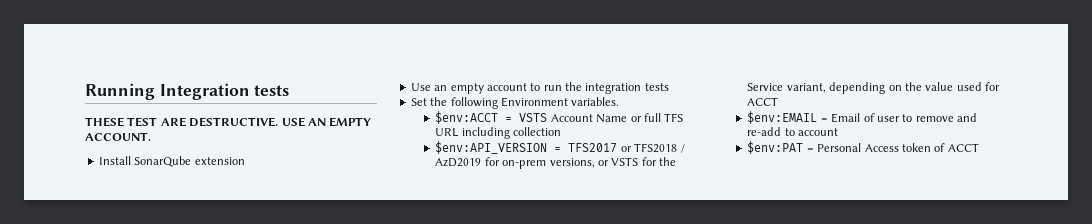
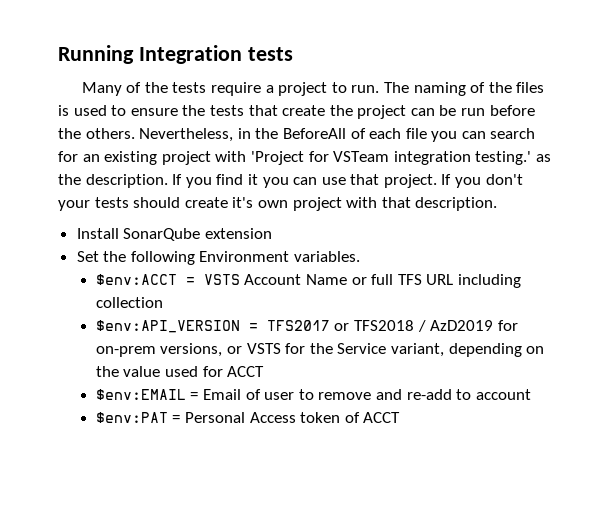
[85,117,372,127] [85,132,151,141] [98,156,245,167] [410,82,669,94] THESE TEST ARE DESTRUCTIVE. USE AN EMPTY ACCOUNT. // Install SonarQube extension // Use an empty account to run the integration tests -> [81,82,545,96] [58,105,535,119] [58,128,536,142] [58,151,551,165] [58,174,523,188] [58,197,498,211] [76,228,272,241] Many of the tests require a project to run. The naming of the files is used to ensure the tests that create the project can be run before the others. Nevertheless, in the BeforeAll of each file you can search for an existing project with 'Project for VSTeam integration testing.' as the description. If you find it you can use that project. If you don't your tests should create it's own project with that description. // Install SonarQube extension

